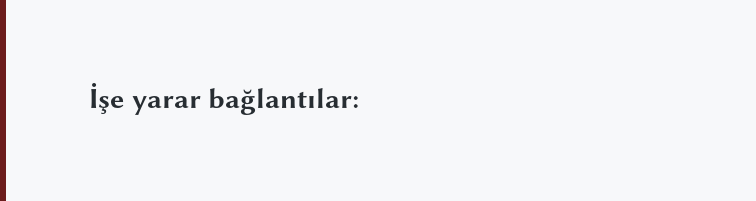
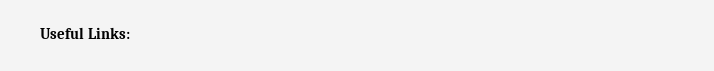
[89,83,360,115] İşe yarar bağlantılar: -> [40,27,131,39] Useful Links:

